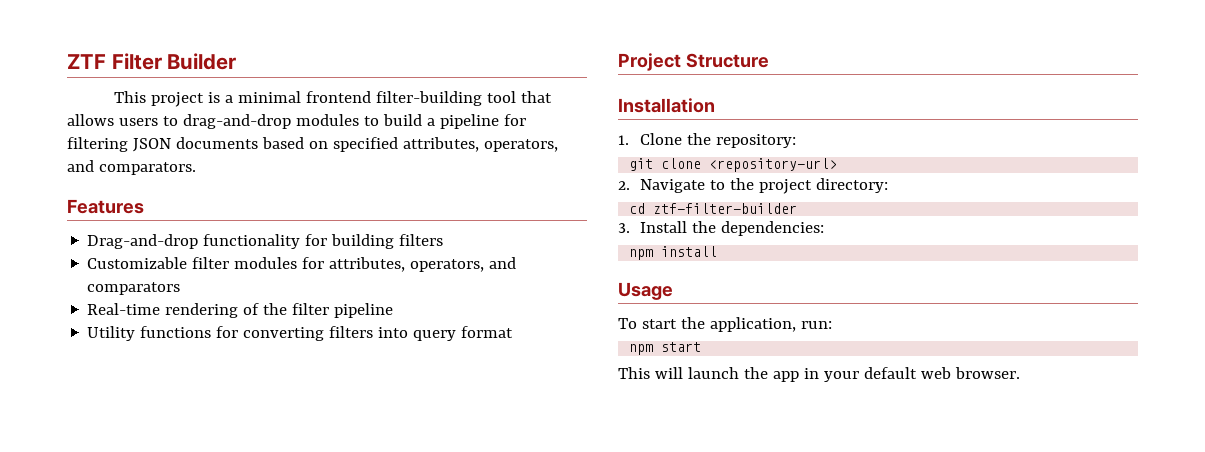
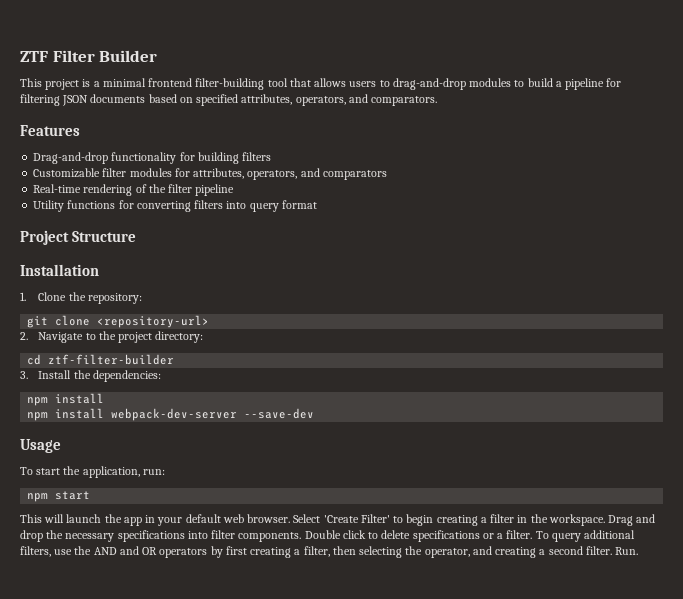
(718, 251) none -> [27,408,315,421] // npm install webpack-dev-server --save-dev
(1020, 373) none -> [293,514,656,526] [20,530,636,542] [20,546,639,558] Select 'Create Filter' to begin creating a filter in the workspace. Drag and drop the necessary specifications into filter components. Double click to delete specifications or a filter. To query additional filters, use the AND and OR operators by first creating a filter, then selecting the operator, and creating a second filter. Run.

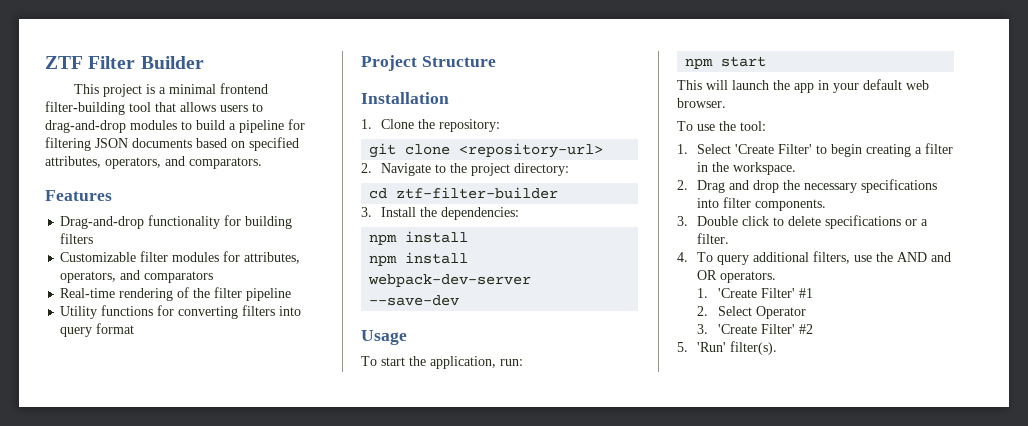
(291, 518) none -> [677,121,766,131] [677,144,688,154] // To use the tool: // 1.
(605, 520) none -> [677,180,688,190] // 2.
(302, 537) none -> [677,216,688,226] // 3.
(533, 534) none -> [677,252,688,262] // 4.
[159,546,639,558] operators by first creating a filter, then selecting the operator, and creating a second filter. Run. -> [720,271,777,283] [697,288,813,298] [697,306,806,319] [697,324,813,334] [677,341,778,355] operators. // 1. 'Create Filter' #1 // 2. Select Operator // 3. 'Create Filter' #2 // 5. 'Run' filter(s).

